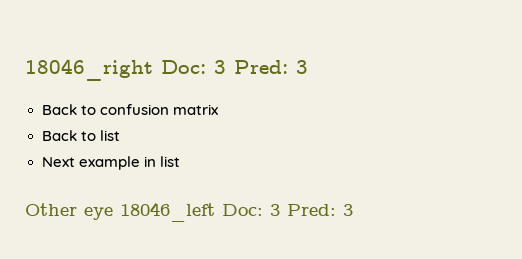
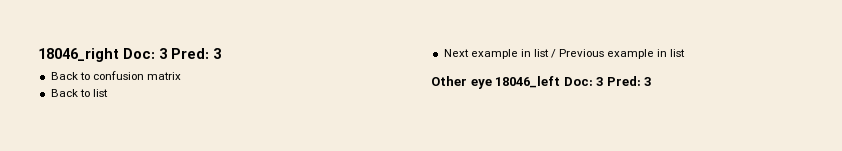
(180, 161) none -> [551,49,686,59] / Previous example in list

